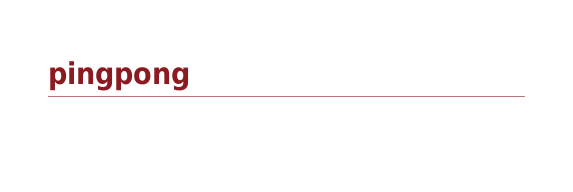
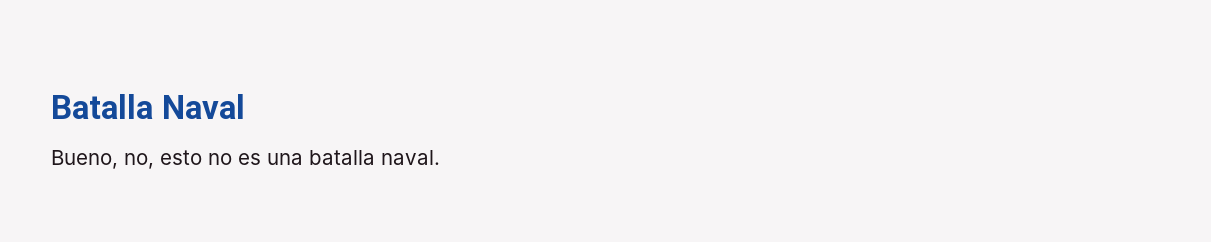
[48,61,190,91] pingpong -> [51,94,245,119] [51,150,440,169] Batalla Naval // Bueno, no, esto no es una batalla naval.

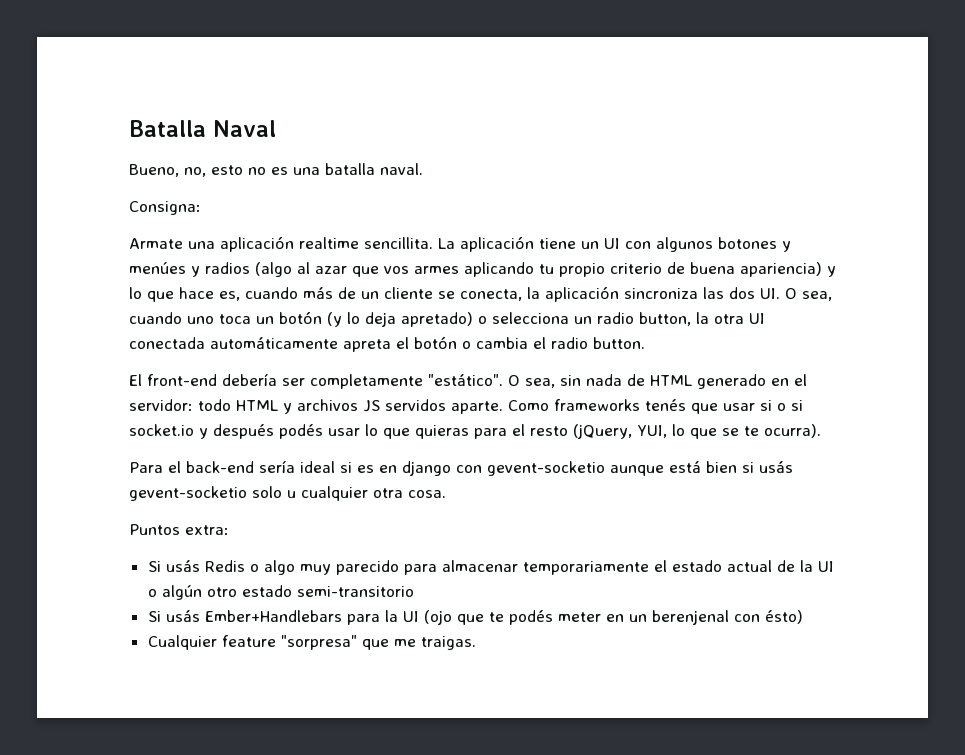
(440, 157) none -> [129,201,201,215] [129,236,791,252] [129,262,836,277] [129,286,832,302] [129,311,765,327] [129,336,645,352] [129,373,807,389] [129,399,803,414] [129,424,821,439] [129,460,793,476] [129,486,446,501] [129,524,229,535] [147,560,834,575] [147,585,414,600] [147,610,803,625] [147,635,476,650] // Consigna: // Armate una aplicación realtime sencillita. La aplicación tiene un UI con algunos botones y menúes y radios (algo al azar que vos armes aplicando tu propio criterio de buena apariencia) y lo que hace es, cuando más de un cliente se conecta, la aplicación sincroniza las dos UI. O sea, cuando uno toca un botón (y lo deja apretado) o selecciona un radio button, la otra UI conectada automáticamente apreta el botón o cambia el radio button. // El front-end debería ser completamente "estático". O sea, sin nada de HTML generado en el servidor: todo HTML y archivos JS servidos aparte. Como frameworks tenés que usar si o si socket.io y después podés usar lo que quieras para el resto (jQuery, YUI, lo que se te ocurra). // Para el back-end sería ideal si es en django con gevent-socketio aunque está bien si usás gevent-socketio solo u cualquier otra cosa. // Puntos extra: // Si usás Redis o algo muy parecido para almacenar temporariamente el estado actual de la UI o algún otro estado semi-transitorio // Si usás Ember+Handlebars para la UI (ojo que te podés meter en un berenjenal con ésto) // Cualquier feature "sorpresa" que me traigas.

